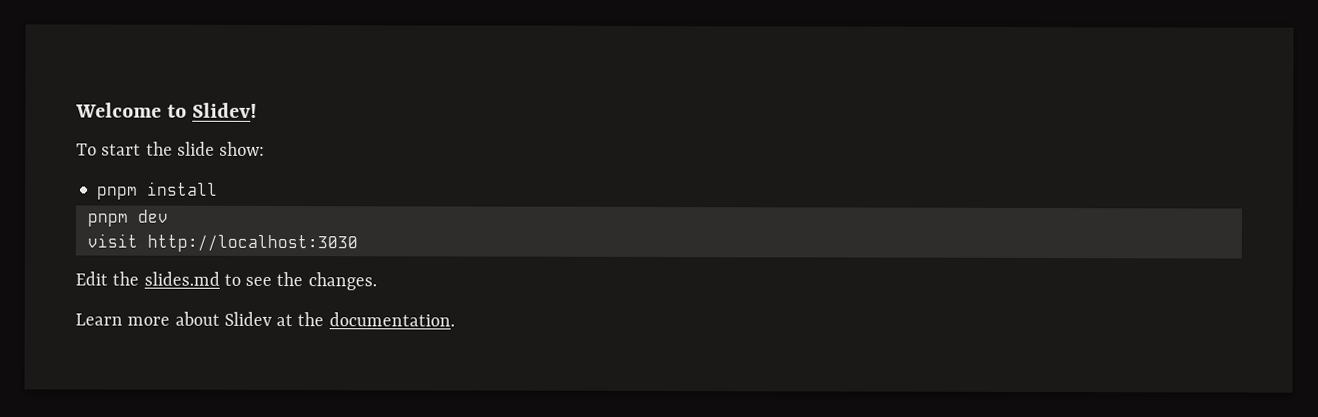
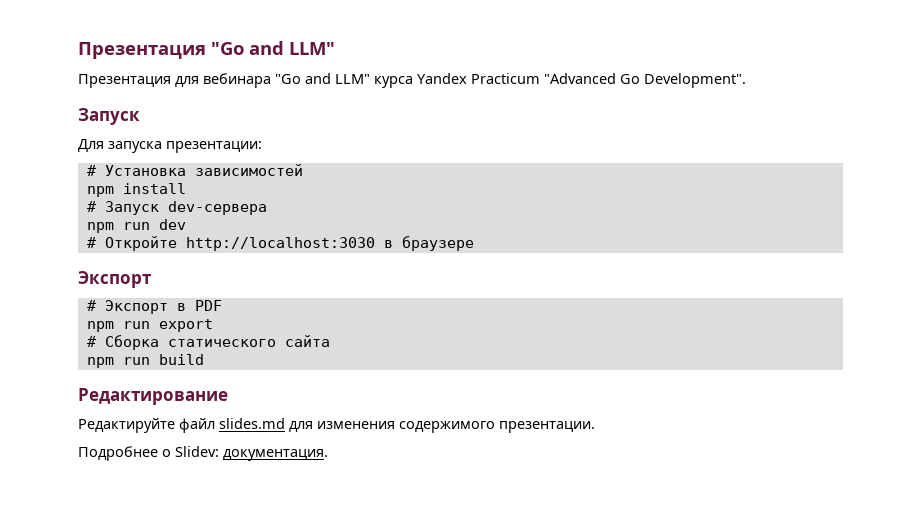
[75,102,258,118] [76,141,266,156] [97,181,219,200] [86,213,128,227] Welcome to Slidev! // To start the slide show: // pnpm install // pnpm -> [78,41,335,59] [78,73,746,88] [78,108,140,125] [78,139,262,153] [86,164,303,176] [86,183,186,197] [86,201,267,215] [86,222,150,233] Презентация "Go and LLM" // Презентация для вебинара "Go and LLM" курса Yandex Practicum "Advanced Go Development". // Запуск // Для запуска презентации: // # Установка зависимостей // npm install // # Запуск dev-сервера // npm run
[86,233,138,248] visit -> [86,236,177,251] # Откройте
[75,271,377,291] [75,311,455,327] // Edit the slides.md to see the changes. // Learn more about Slidev at the documentation. -> [383,236,474,251] [78,271,152,288] [86,300,222,314] [86,319,213,332] [86,335,330,350] [86,354,204,368] [78,388,228,405] [78,418,595,433] [78,446,328,461] в браузере // Экспорт // # Экспорт в PDF // npm run export // # Сборка статического сайта // npm run build // Редактирование // Редактируйте файл slides.md для изменения содержимого презентации. // Подробнее о Slidev: документация.

